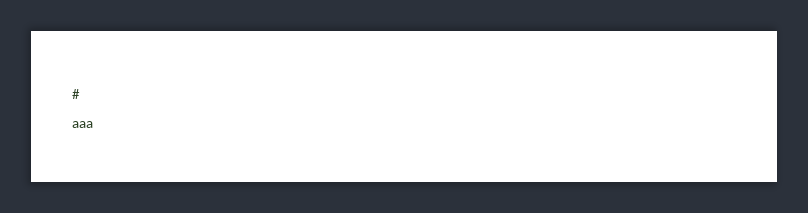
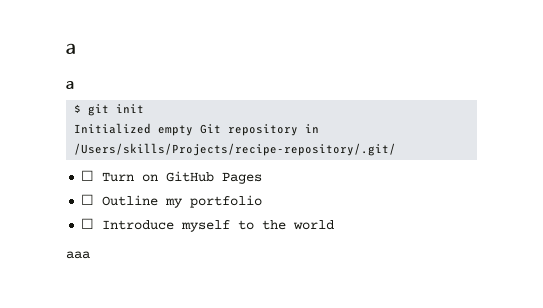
[72,89,80,99] # -> [66,43,76,54] [66,80,74,89] [74,104,145,116] [74,123,320,136] [74,143,397,156] [81,170,263,184] [81,194,263,208] [81,218,335,232] a // a // $ git init // Initialized empty Git repository in /Users/skills/Projects/recipe-repository/.git/ // ☐ Turn on GitHub Pages // ☐ Outline my portfolio // ☐ Introduce myself to the world

